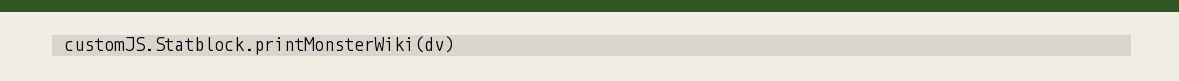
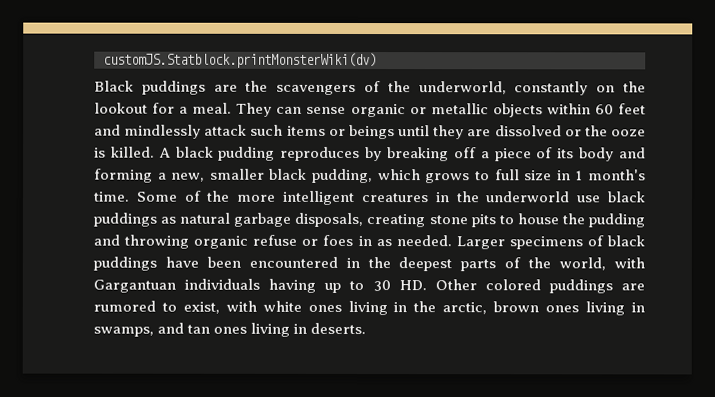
(455, 45) none -> [94,80,646,96] [94,102,646,118] [94,124,646,140] [94,146,647,162] [94,168,647,184] [93,190,646,205] [93,212,646,228] [93,234,645,250] [93,256,646,272] [93,278,646,294] [93,300,645,316] [93,322,367,337] // Black puddings are the scavengers of the underworld, constantly on the lookout for a meal. They can sense organic or metallic objects within 60 feet and mindlessly attack such items or beings until they are dissolved or the ooze is killed. A black pudding reproduces by breaking off a piece of its body and forming a new, smaller black pudding, which grows to full size in 1 month's time. Some of the more intelligent creatures in the underworld use black puddings as natural garbage disposals, creating stone pits to house the pudding and throwing organic refuse or foes in as needed. Larger specimens of black puddings have been encountered in the deepest parts of the world, with Gargantuan individuals having up to 30 HD. Other colored puddings are rumored to exist, with white ones living in the arctic, brown ones living in swamps, and tan ones living in deserts.

